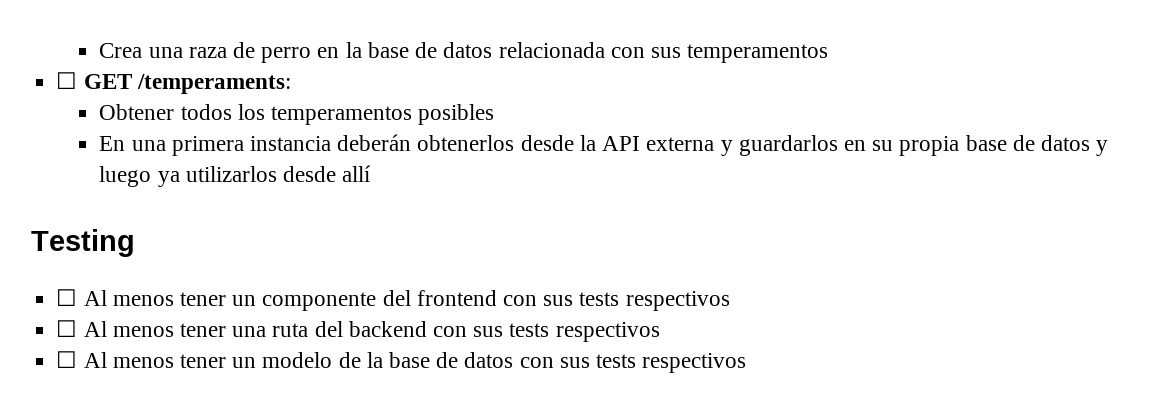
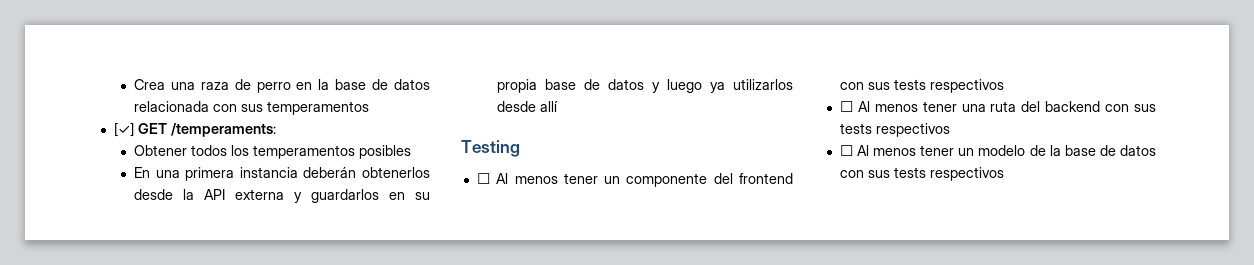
[56,72,78,89] ☐ -> [113,122,134,137] [✓]

